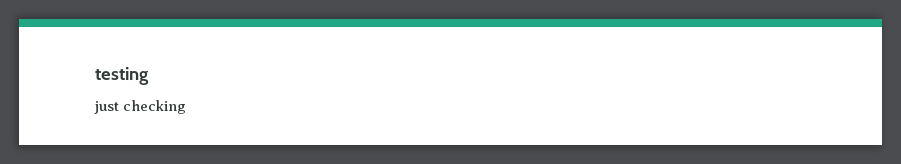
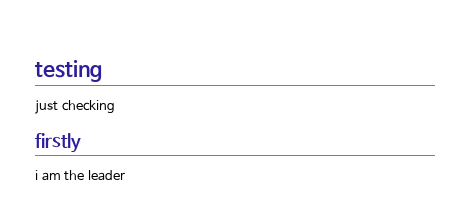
(187, 107) none -> [35,133,81,153] [35,170,125,181] // firstly // i am the leader

